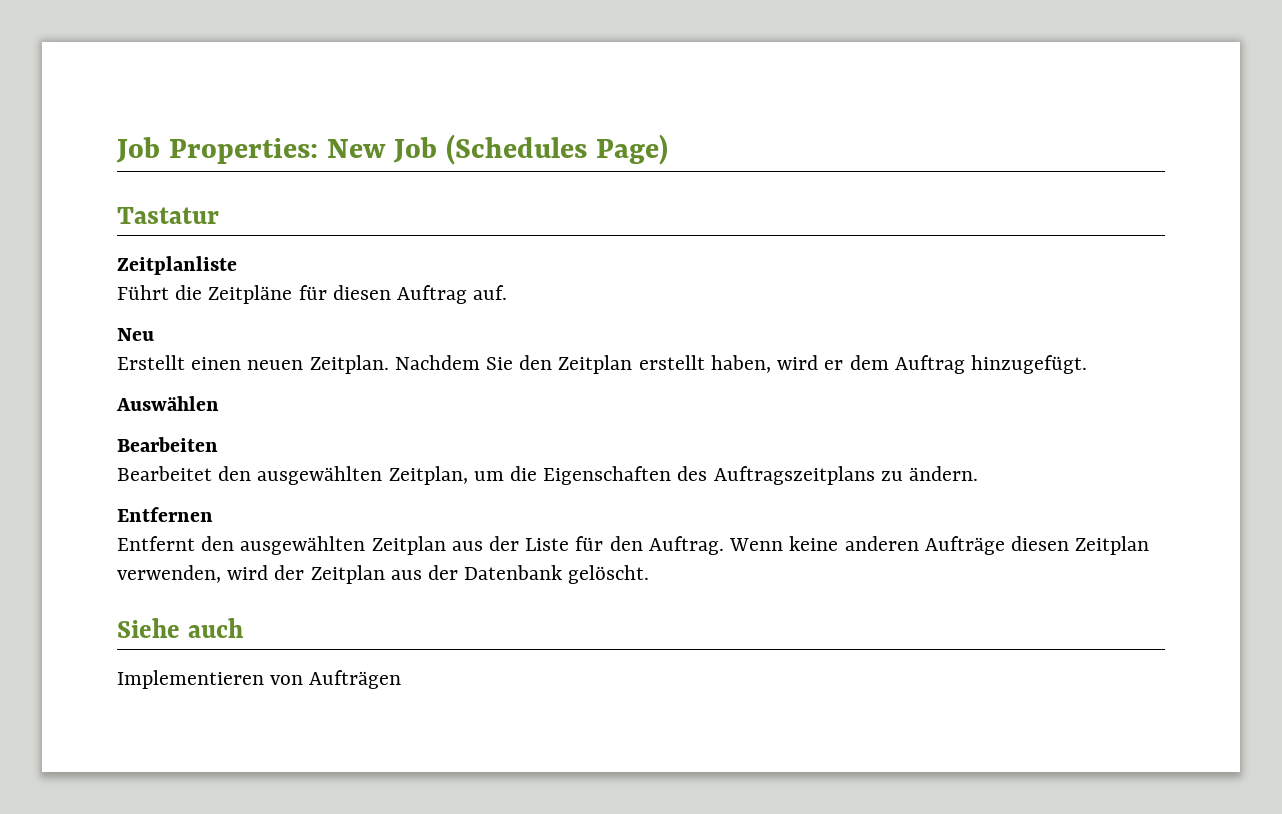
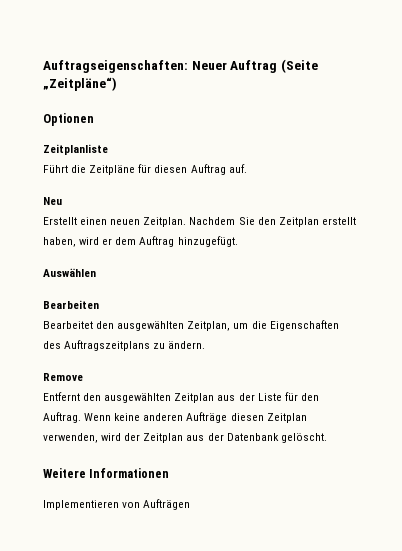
[116,134,668,165] [117,207,219,224] Job Properties: New Job (Schedules Page) // Tastatur -> [43,59,318,73] [43,77,117,91] [43,113,94,126] Auftragseigenschaften: Neuer Auftrag (Seite „Zeitpläne“) // Optionen
[117,507,213,522] Entfernen -> [43,373,83,381] Remove
[117,618,244,638] Siehe auch -> [43,468,170,478] Weitere Informationen

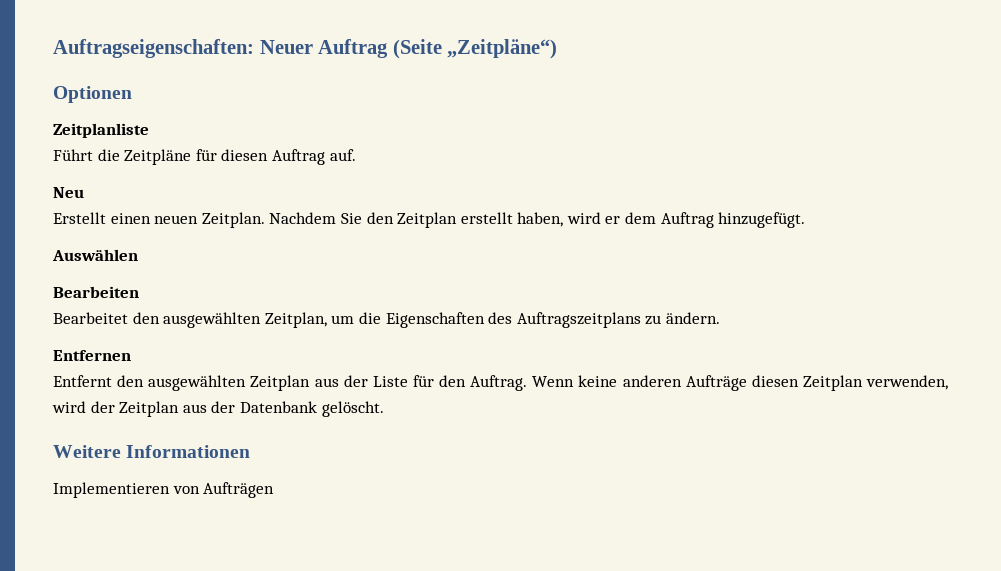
[43,373,83,381] Remove -> [53,350,131,361] Entfernen

